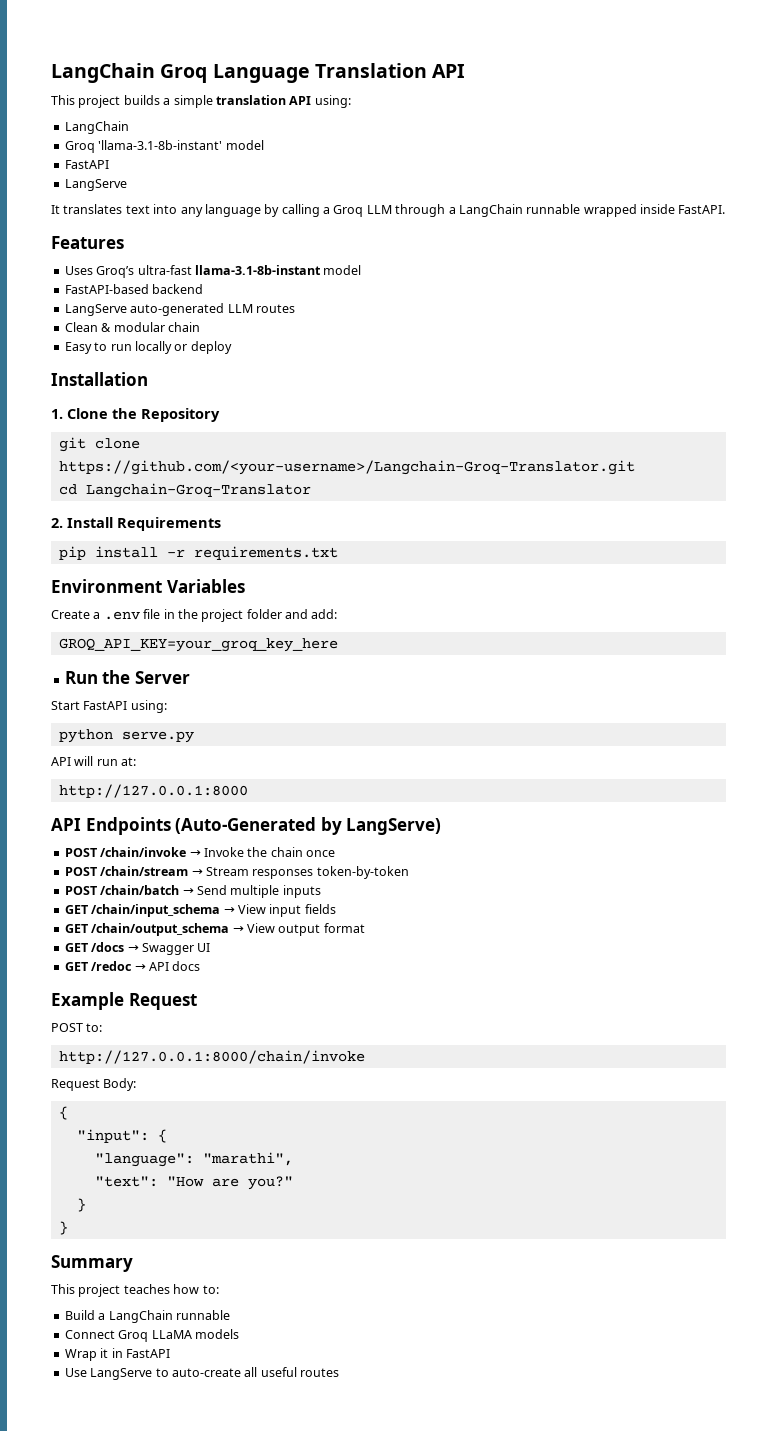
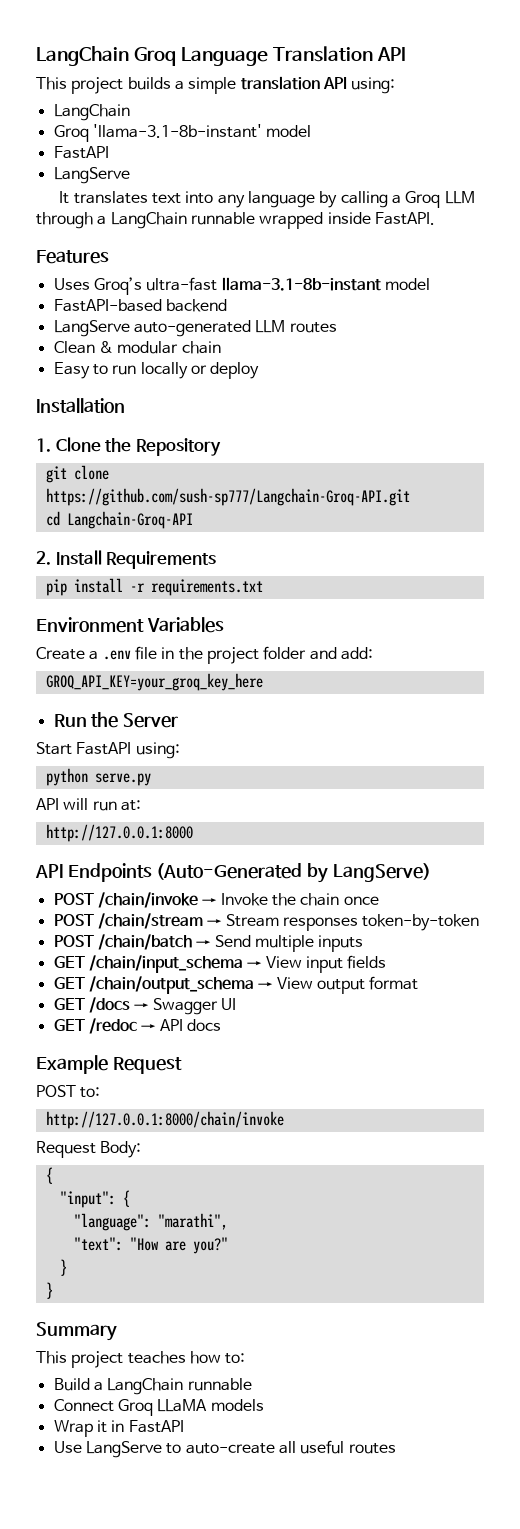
[58,460,635,475] https://github.com/<your-username>/Langchain-Groq-Translator.git -> [45,488,410,506] https://github.com/sush-sp777/Langchain-Groq-API.git
[85,483,311,498] Langchain-Groq-Translator -> [66,511,193,529] Langchain-Groq-API

